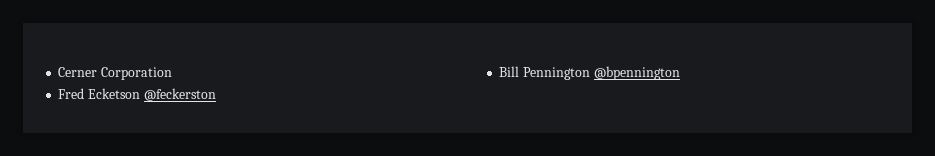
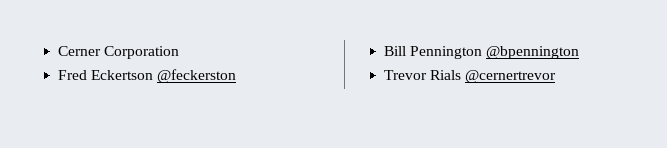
[88,88,141,99] Ecketson -> [91,70,154,80] Eckertson
(680, 73) none -> [384,70,557,83] // Trevor Rials @cernertrevor

